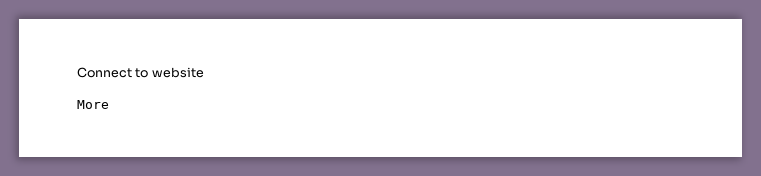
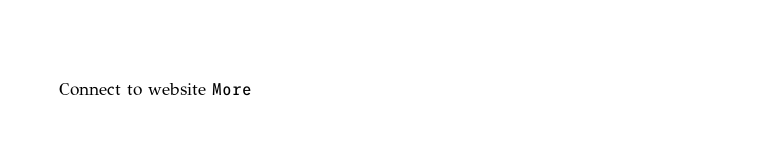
(204, 72) // -> (206, 89) none

